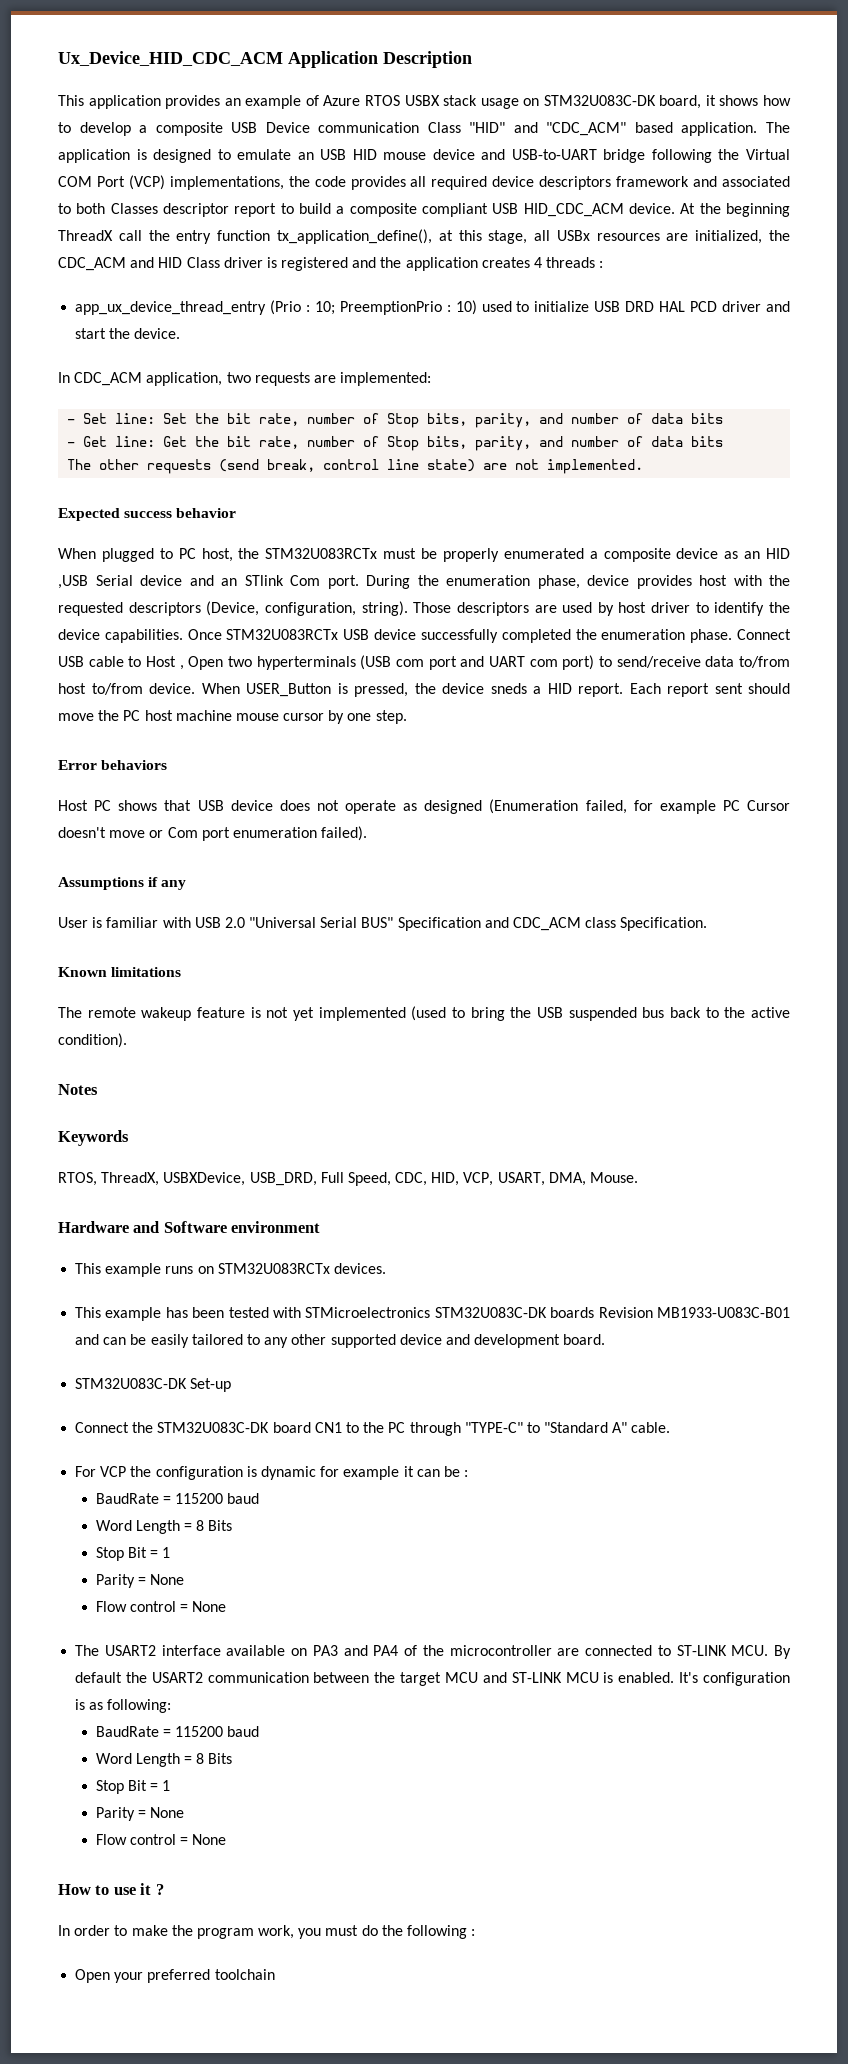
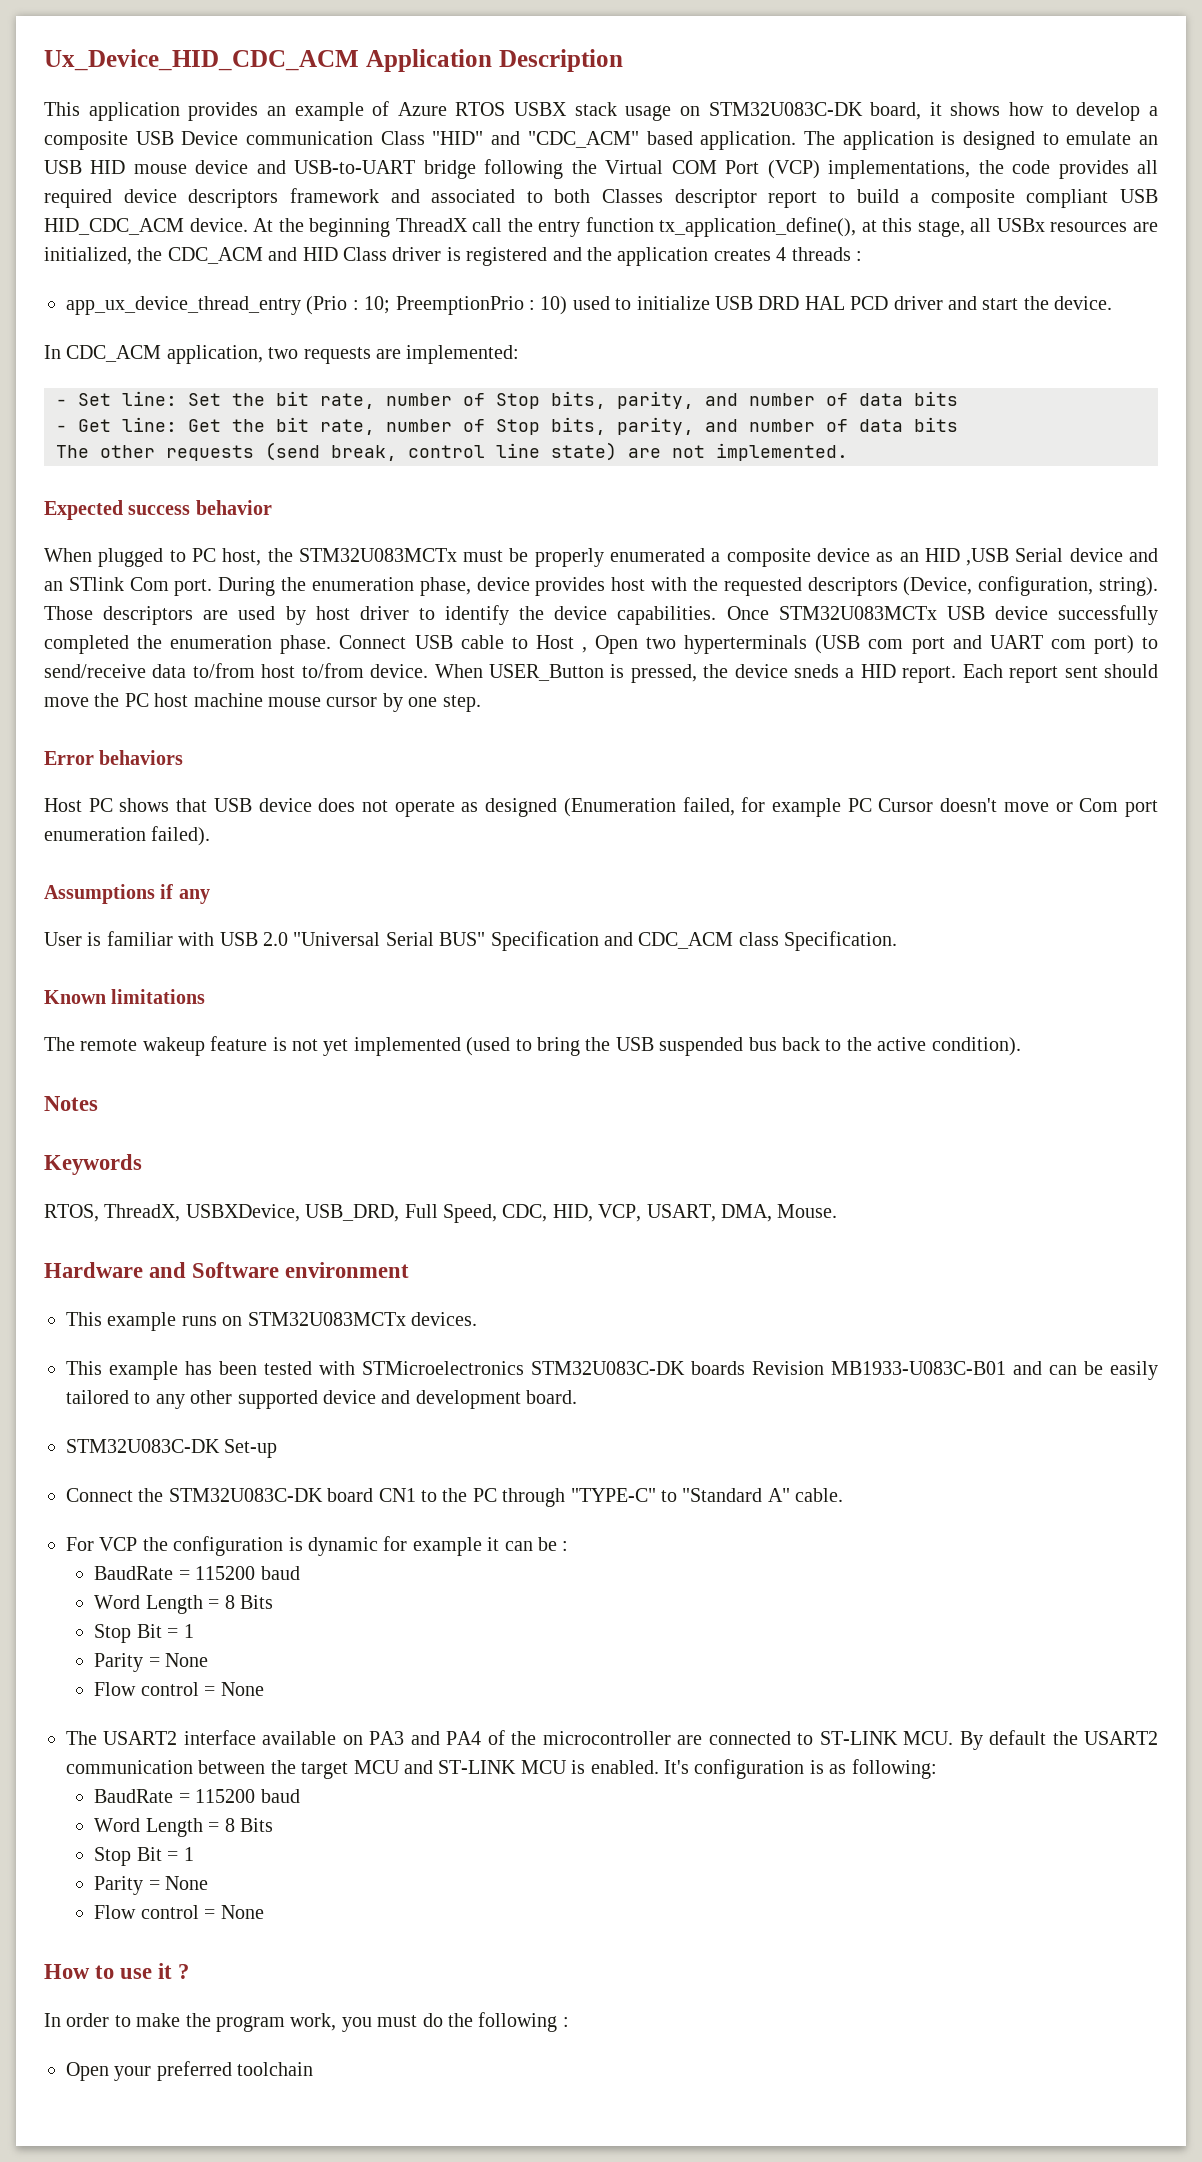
[265,548,378,559] STM32U083RCTx -> [298,548,457,562] STM32U083MCTx
[226,629,339,640] STM32U083RCTx -> [778,606,937,620] STM32U083MCTx
[217,1263,330,1274] STM32U083RCTx -> [247,1312,406,1326] STM32U083MCTx

